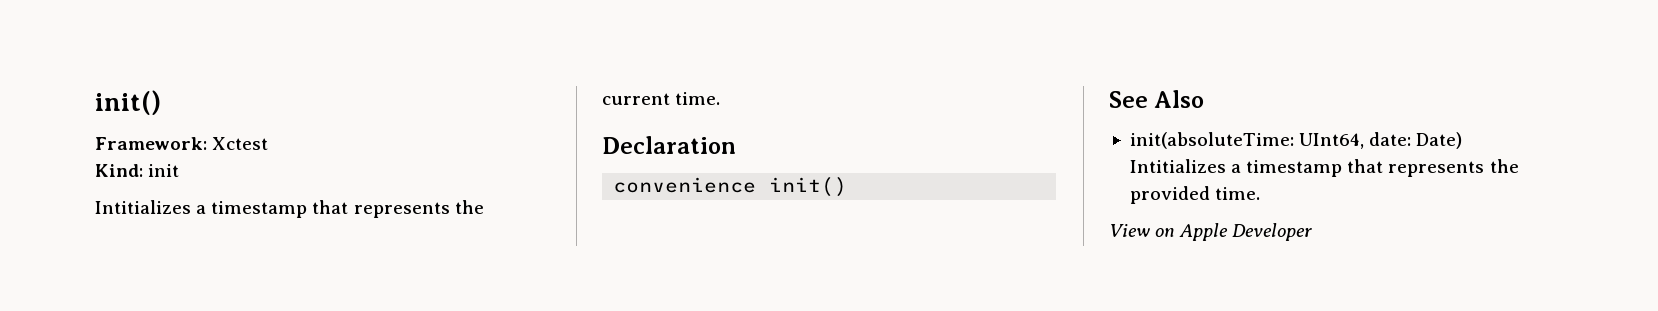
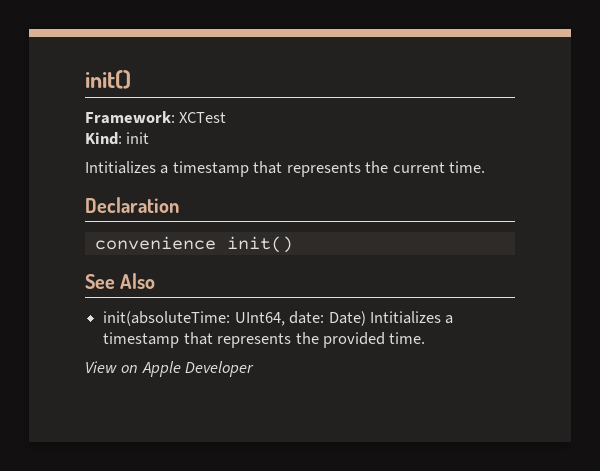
[212,137,269,150] Xctest -> [179,112,227,123] XCTest

